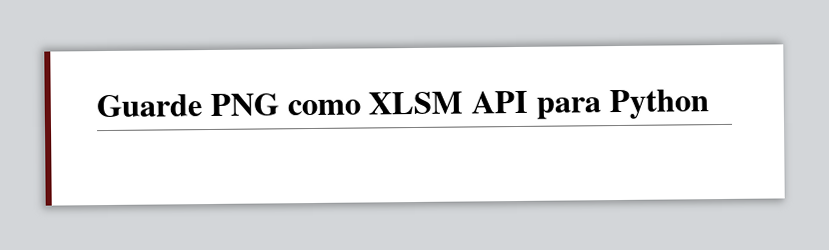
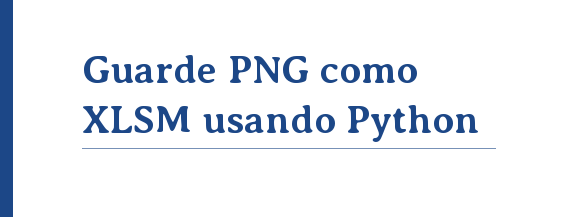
[471,90,601,120] API para -> [202,105,336,133] usando

